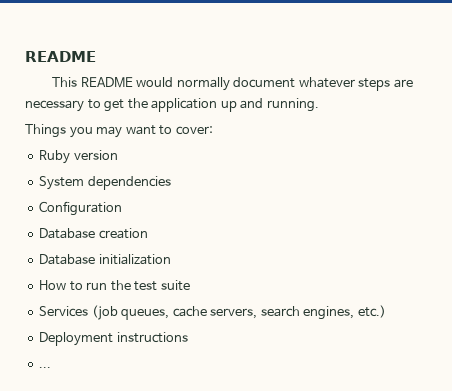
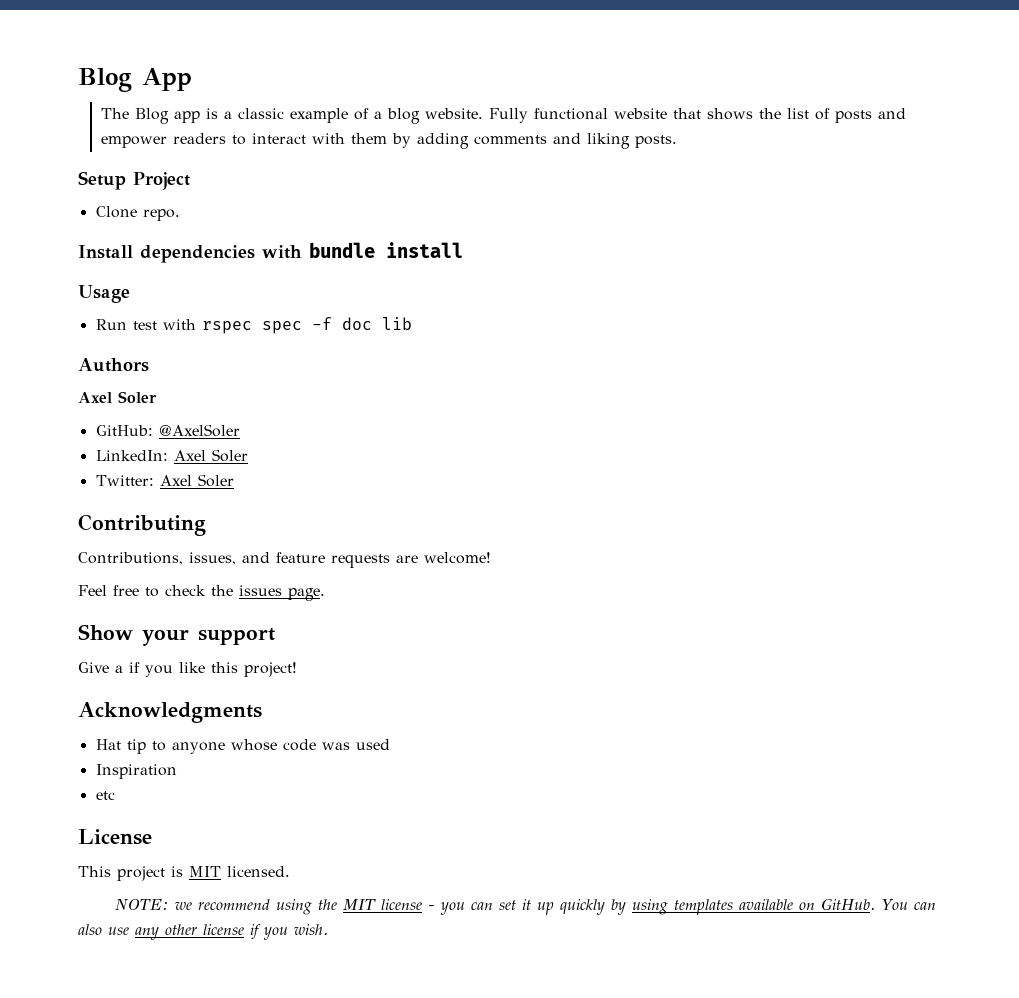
[25,51,96,62] [52,77,413,91] [25,98,319,112] [25,124,213,138] [39,150,118,164] [39,176,171,190] [39,201,123,216] [39,228,148,239] [39,254,171,265] [39,280,190,291] [39,305,386,320] [39,332,188,346] [39,367,52,368] README // This README would normally document whatever steps are necessary to get the application up and running. // Things you may want to cover: // Ruby version // System dependencies // Configuration // Database creation // Database initialization // How to run the test suite // Services (job queues, cache servers, search engines, etc.) // Deployment instructions // ... -> [78,68,192,92] [101,108,907,124] [101,133,678,149] [78,171,190,190] [95,206,180,221] [78,242,463,263] [78,285,130,303] [95,317,412,334] [78,358,149,372] [78,391,157,403] [95,424,240,437] [95,449,248,462] [95,474,234,487] [78,514,206,536] [78,552,491,568] [78,585,325,601] [78,624,275,646] [78,662,297,677] [78,702,262,723] [95,739,390,754] [95,764,177,779] [95,791,115,800] [78,829,152,845] [78,866,290,881] [115,898,937,915] [78,924,328,940] Blog App // The Blog app is a classic example of a blog website. Fully functional website that shows the list of posts and empower readers to interact with them by adding comments and liking posts. // Setup Project // Clone repo. // Install dependencies with bundle install // Usage // Run test with rspec spec -f doc lib // Authors // Axel Soler // GitHub: @AxelSoler // LinkedIn: Axel Soler // Twitter: Axel Soler // Contributing // Contributions, issues, and feature requests are welcome! // Feel free to check the issues page. // Show your support // Give a if you like this project! // Acknowledgments // Hat tip to anyone whose code was used // Inspiration // etc // License // This project is MIT licensed. // NOTE: we recommend using the MIT license - you can set it up quickly by using templates available on GitHub. You can also use any other license if you wish.

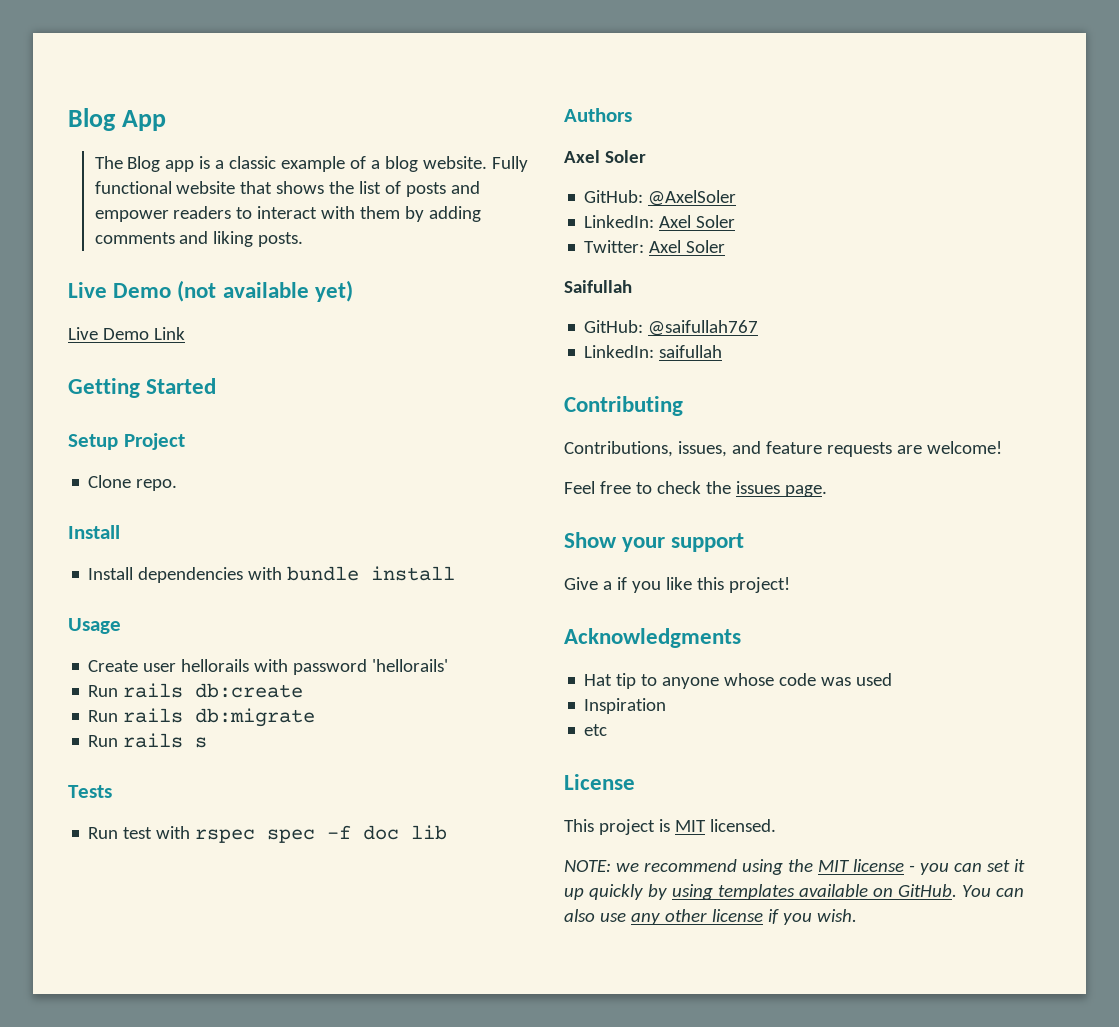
(678, 141) none -> [68,280,353,302] [68,327,185,340] [68,378,217,398] // Live Demo (not available yet) // Live Demo Link // Getting Started
(133, 252) none -> [88,567,134,580] // Install
(130, 294) none -> [88,659,449,675] [88,683,304,698] [88,708,316,727] [88,733,208,748] [68,785,112,798] // Create user hellorails with password 'hellorails' // Run rails db:create // Run rails db:migrate // Run rails s // Tests
(234, 480) none -> [564,280,632,293] [584,320,759,336] [584,345,723,358] // Saifullah // GitHub: @saifullah767 // LinkedIn: saifullah

